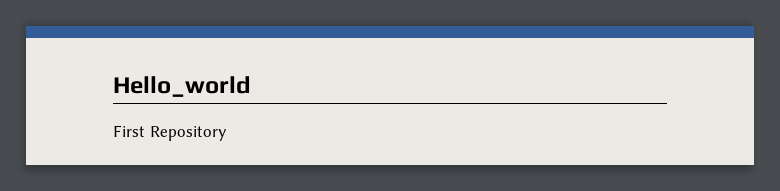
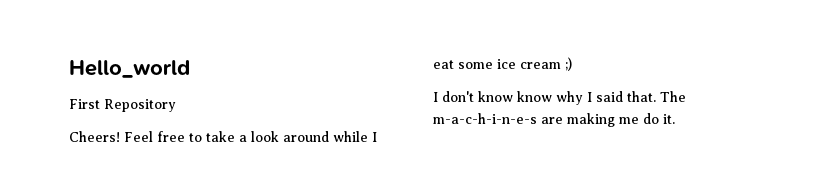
(227, 133) none -> [69,131,377,142] [433,57,572,71] [433,91,686,105] [433,113,675,127] // Cheers! Feel free to take a look around while I eat some ice cream ;) // I don't know know why I said that. The m-a-c-h-i-n-e-s are making me do it.

